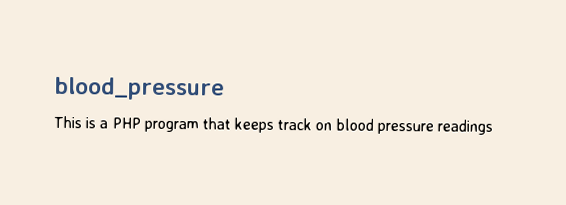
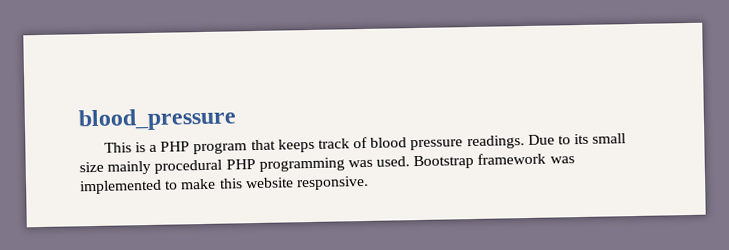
[315,122,333,131] on -> [353,136,369,149] of
[437,119,494,135] readings -> [466,133,627,150] [79,152,575,175] [79,175,369,195] readings. Due to its small size mainly procedural PHP programming was used. Bootstrap framework was implemented to make this website responsive.

